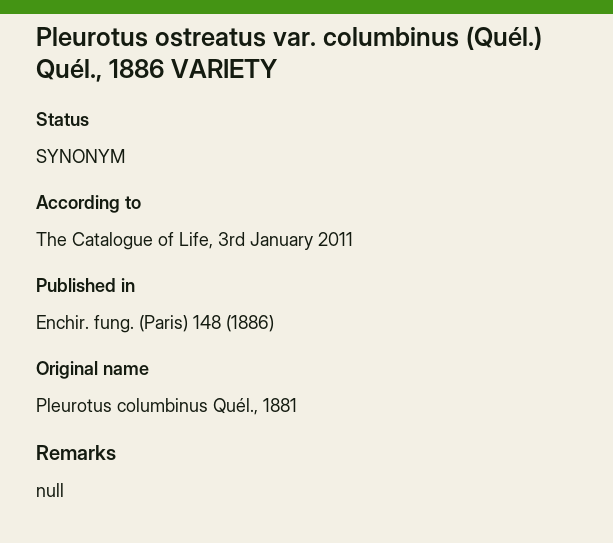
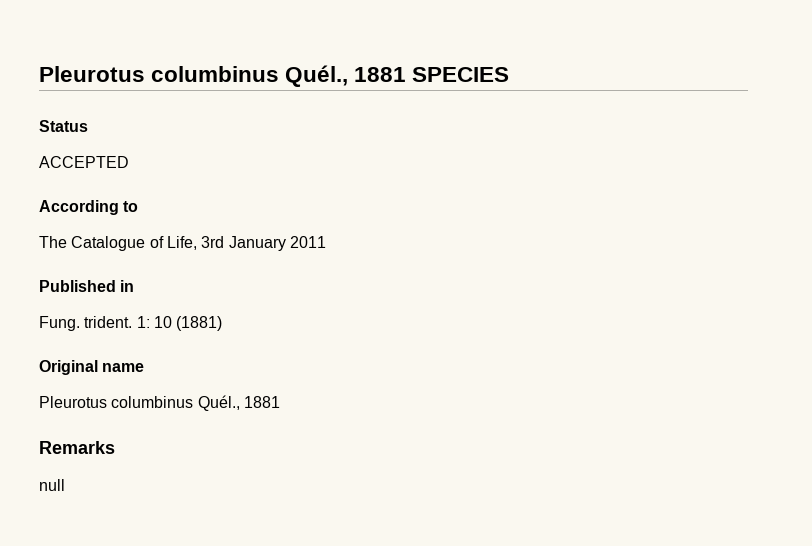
[36,26,542,50] [36,59,278,82] Pleurotus ostreatus var. columbinus (Quél.) Quél., 1886 VARIETY -> [39,65,510,87] Pleurotus columbinus Quél., 1881 SPECIES
[36,149,125,163] SYNONYM -> [39,156,129,168] ACCEPTED
[36,315,274,333] Enchir. fung. (Paris) 148 (1886) -> [39,316,223,331] Fung. trident. 1: 10 (1881)

